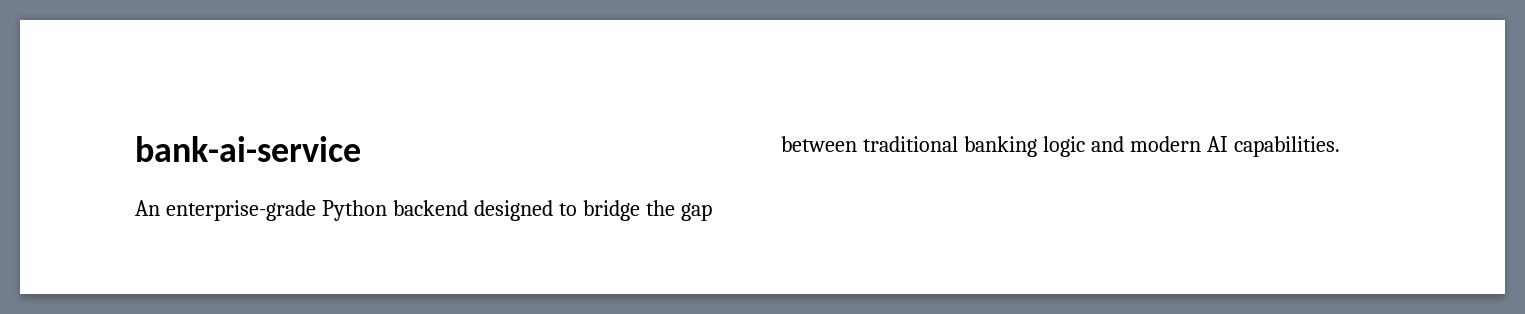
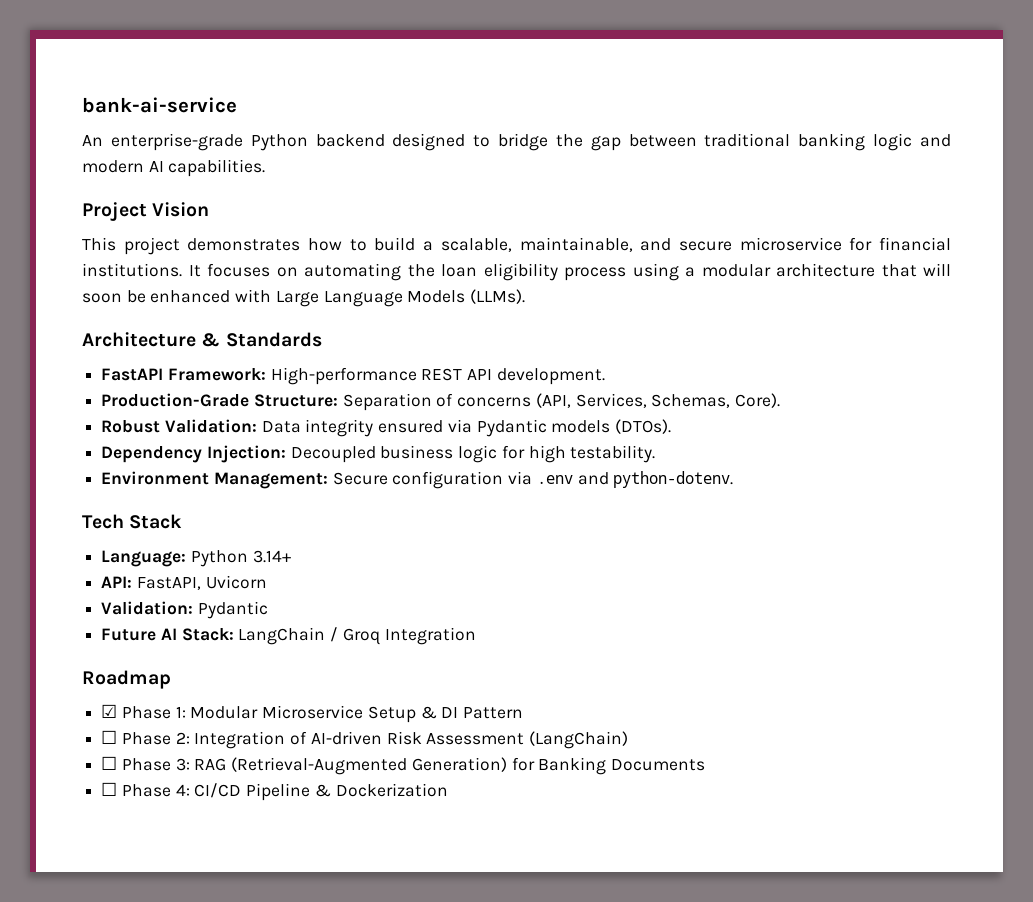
(1340, 146) none -> [82,202,210,221] [82,237,952,255] [82,263,951,281] [82,289,526,307] [82,332,322,347] [101,367,605,385] [101,393,781,411] [101,419,672,437] [101,445,656,463] [101,471,734,489] [82,514,183,529] [101,550,291,567] [101,575,267,590] [101,601,268,619] [101,627,476,645] [82,670,171,689] [101,704,524,723] [101,730,629,749] [101,756,706,775] [101,782,448,801] // Project Vision // This project demonstrates how to build a scalable, maintainable, and secure microservice for financial institutions. It focuses on automating the loan eligibility process using a modular architecture that will soon be enhanced with Large Language Models (LLMs). // Architecture & Standards // FastAPI Framework: High-performance REST API development. // Production-Grade Structure: Separation of concerns (API, Services, Schemas, Core). // Robust Validation: Data integrity ensured via Pydantic models (DTOs). // Dependency Injection: Decoupled business logic for high testability. // Environment Management: Secure configuration via .env and python-dotenv. // Tech Stack // Language: Python 3.14+ // API: FastAPI, Uvicorn // Validation: Pydantic // Future AI Stack: LangChain / Groq Integration // Roadmap // ☑ Phase 1: Modular Microservice Setup & DI Pattern // ☐ Phase 2: Integration of AI-driven Risk Assessment (LangChain) // ☐ Phase 3: RAG (Retrieval-Augmented Generation) for Banking Documents // ☐ Phase 4: CI/CD Pipeline & Dockerization

